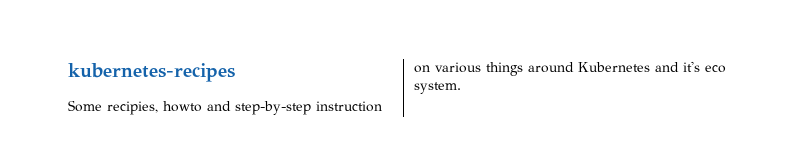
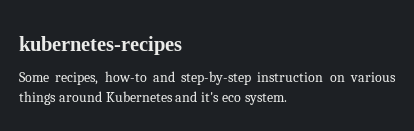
[107,101,202,115] recipies, howto -> [55,71,147,85] recipes, how-to

